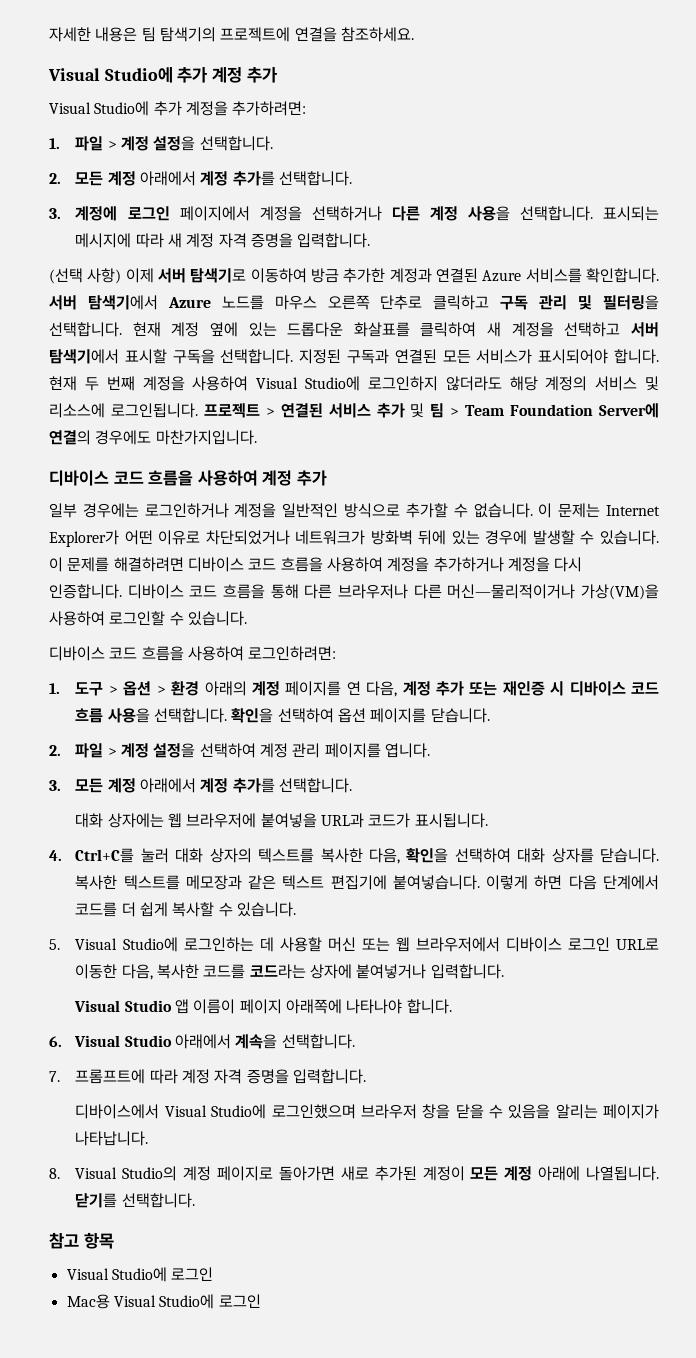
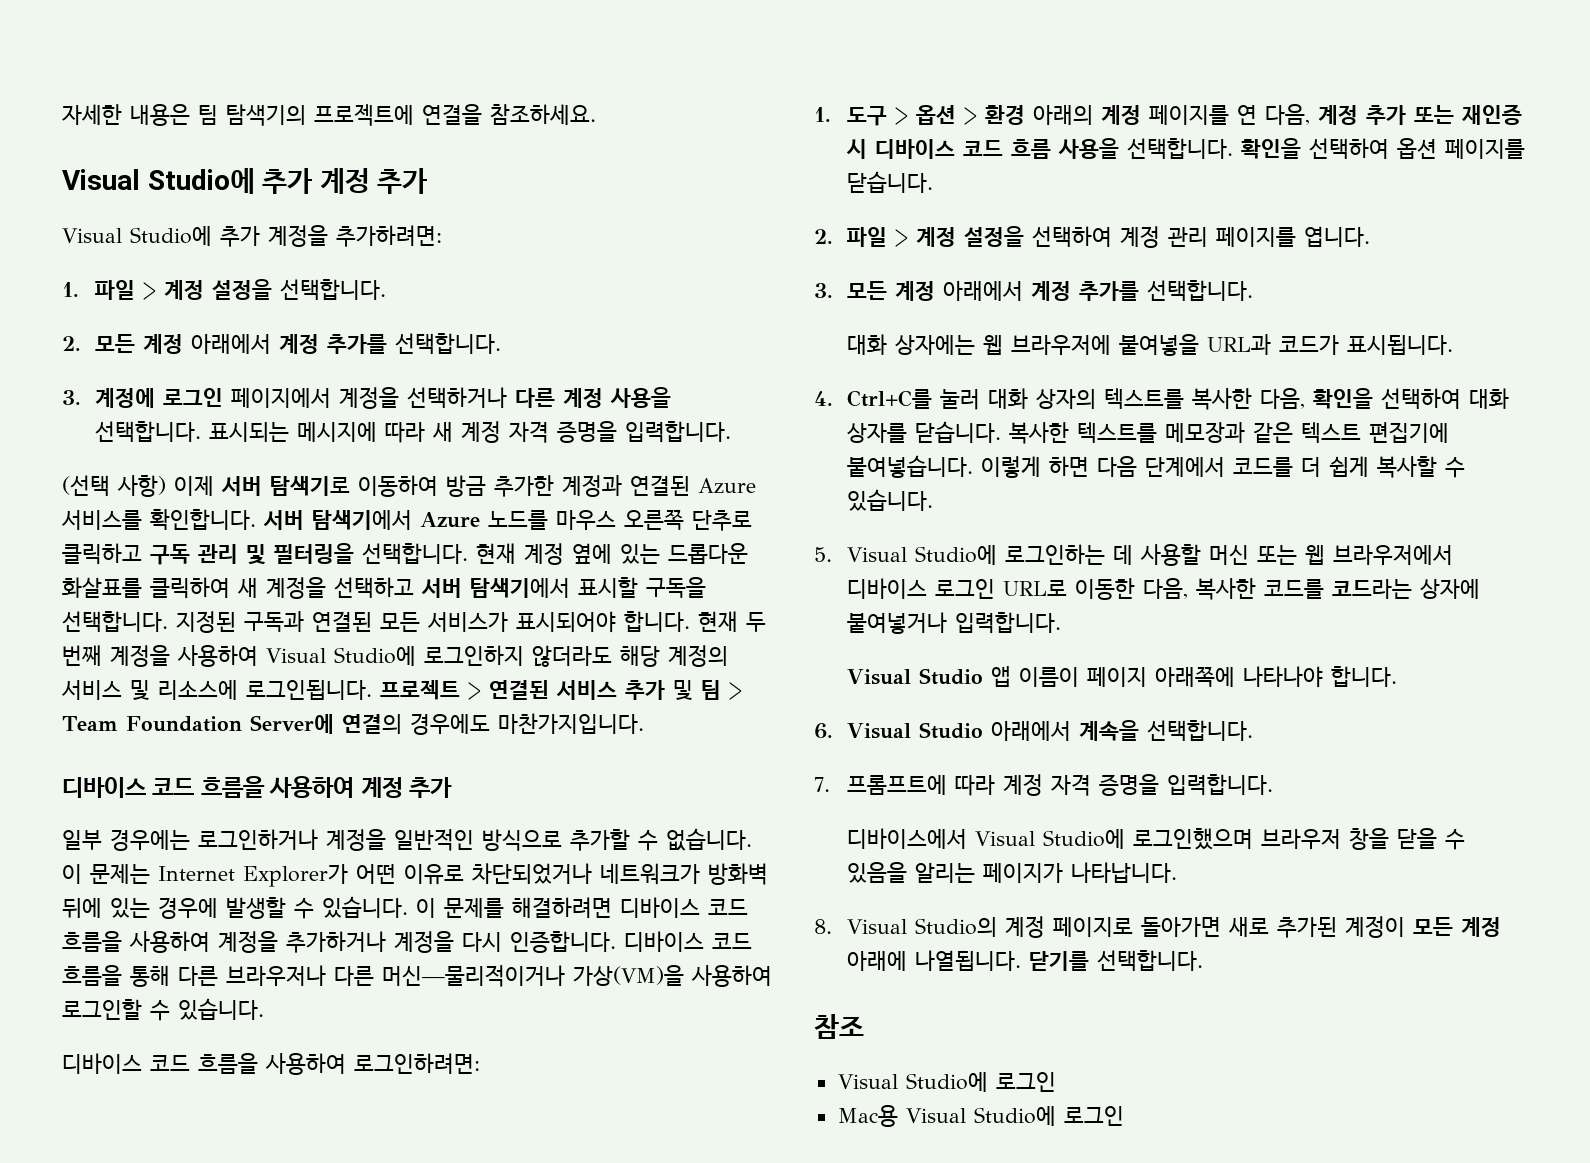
[49,1232,114,1249] 참고 항목 -> [814,1014,864,1039] 참조

